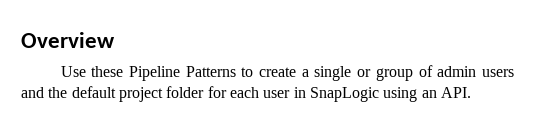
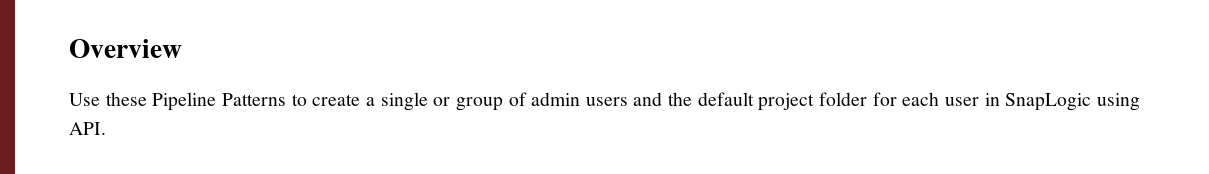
[421,90,437,98] an -> (1141, 102) none

